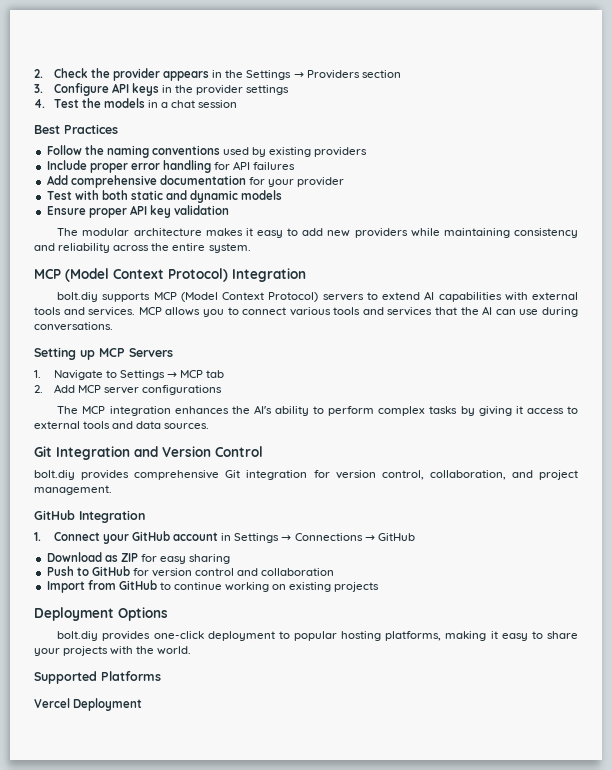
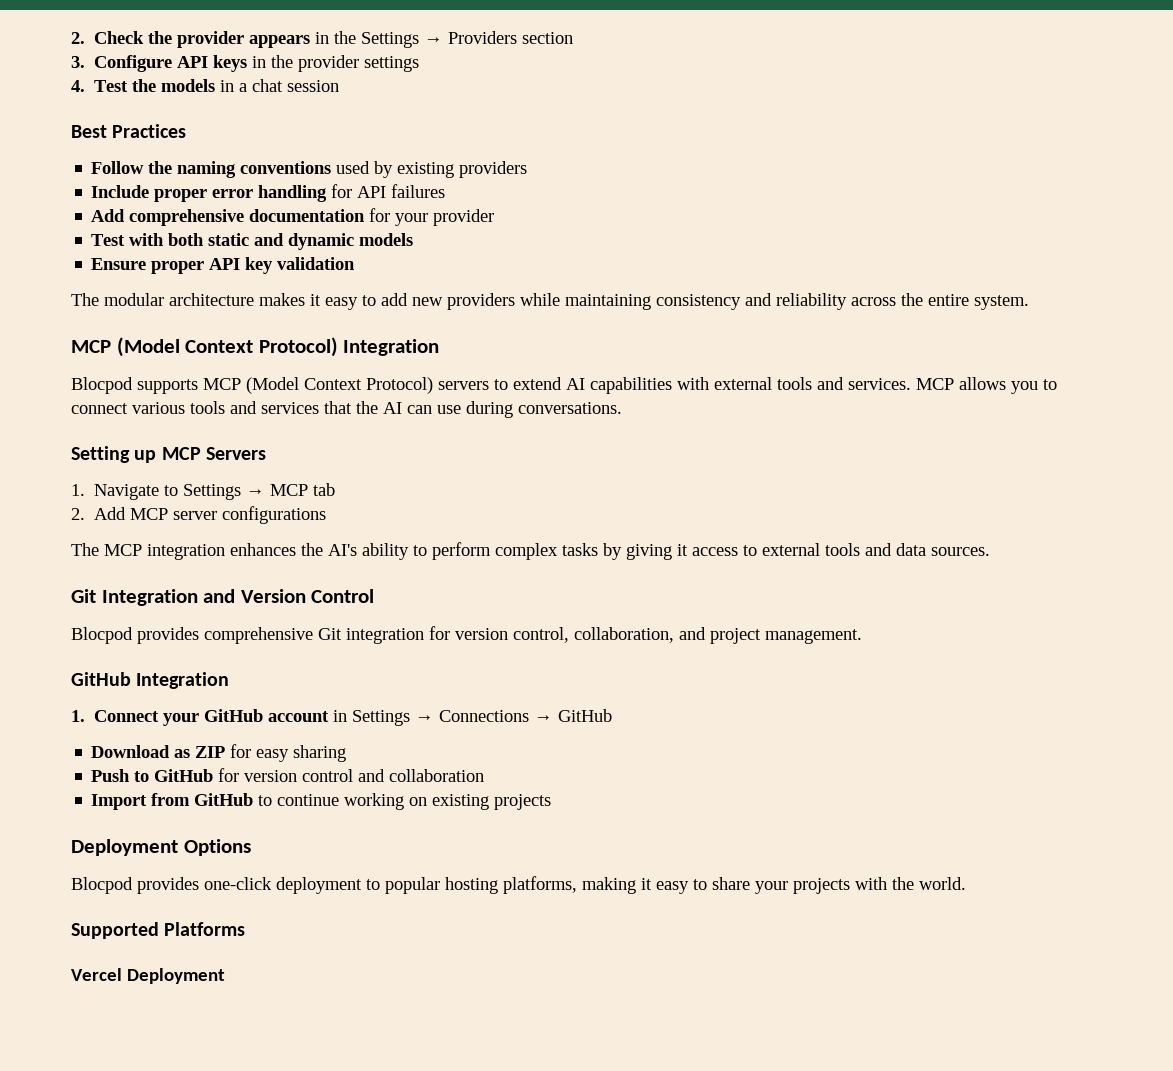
[57,292,99,302] bolt.diy -> [71,377,133,394] Blocpod
[34,470,75,480] bolt.diy -> [71,627,133,644] Blocpod
[57,631,99,641] bolt.diy -> [71,877,133,894] Blocpod

